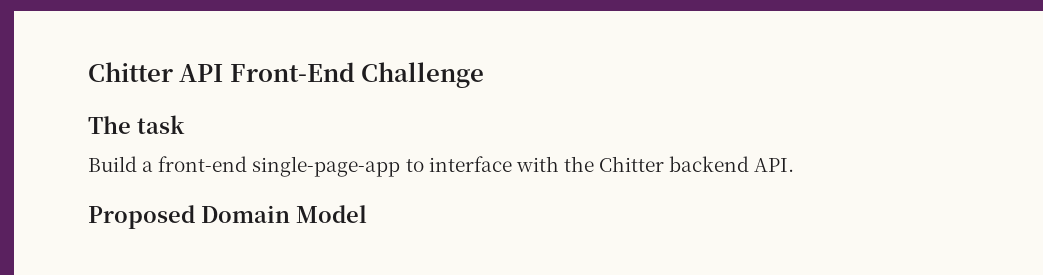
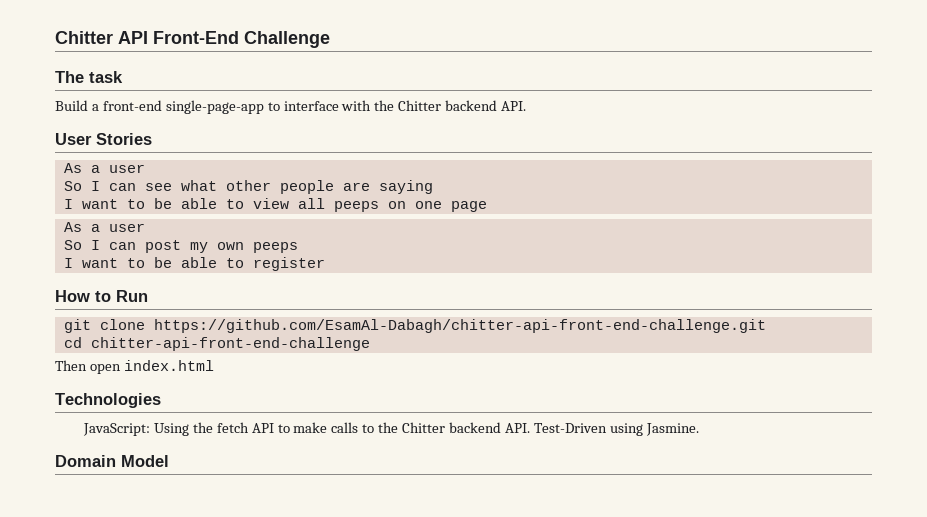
[88,205,195,229] Proposed -> [55,133,152,145] [63,163,145,173] [63,180,433,194] [63,198,487,212] [63,222,145,232] [63,240,298,253] [63,257,325,271] [55,290,148,302] [63,319,766,333] [63,337,370,351] [55,360,214,374] [55,393,161,408] [82,422,699,436] User Stories // As a user // So I can see what other people are saying // I want to be able to view all peeps on one page // As a user // So I can post my own peeps // I want to be able to register // How to Run // git clone https://github.com/EsamAl-Dabagh/chitter-api-front-end-challenge.git // cd chitter-api-front-end-challenge // Then open index.html // Technologies // JavaScript: Using the fetch API to make calls to the Chitter backend API. Test-Driven using Jasmine. //

